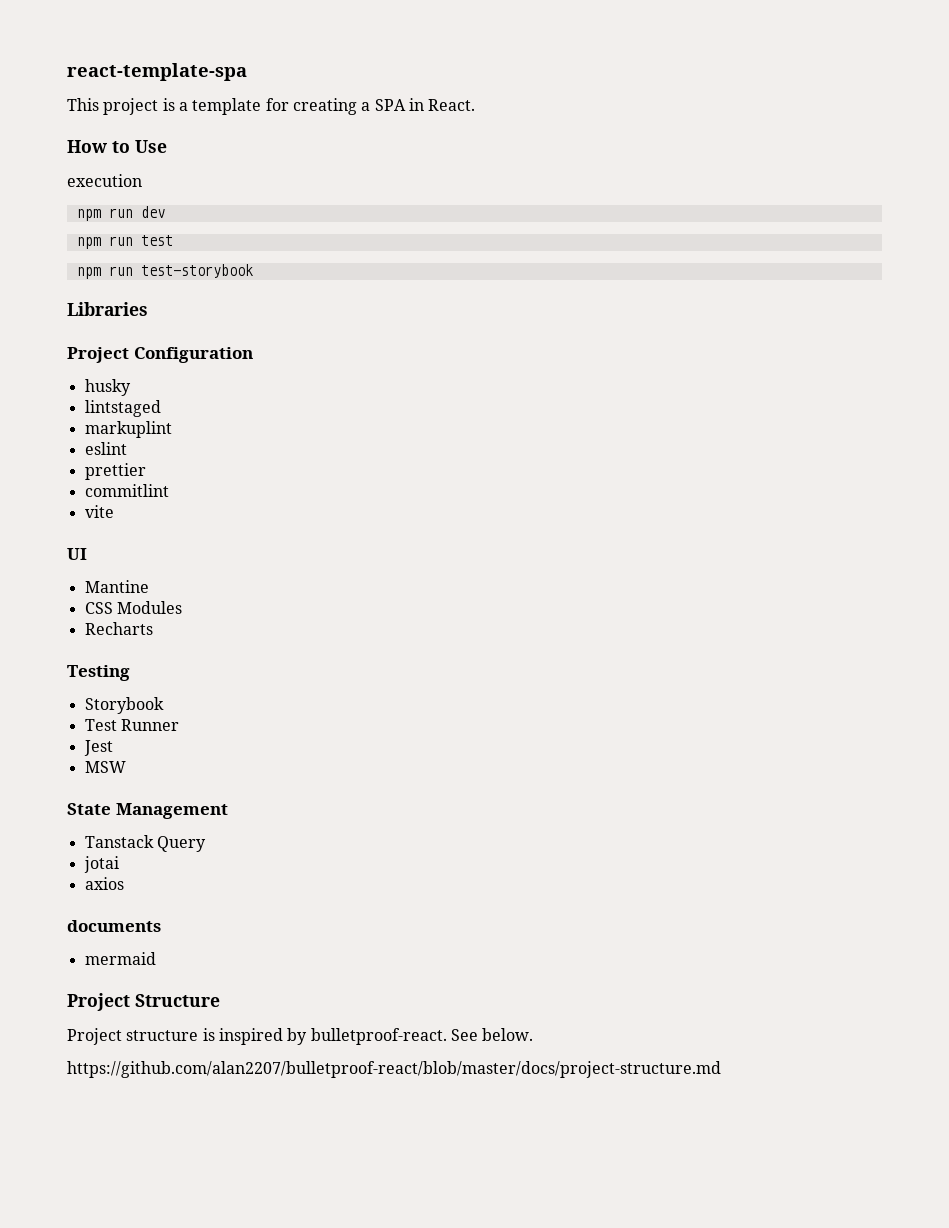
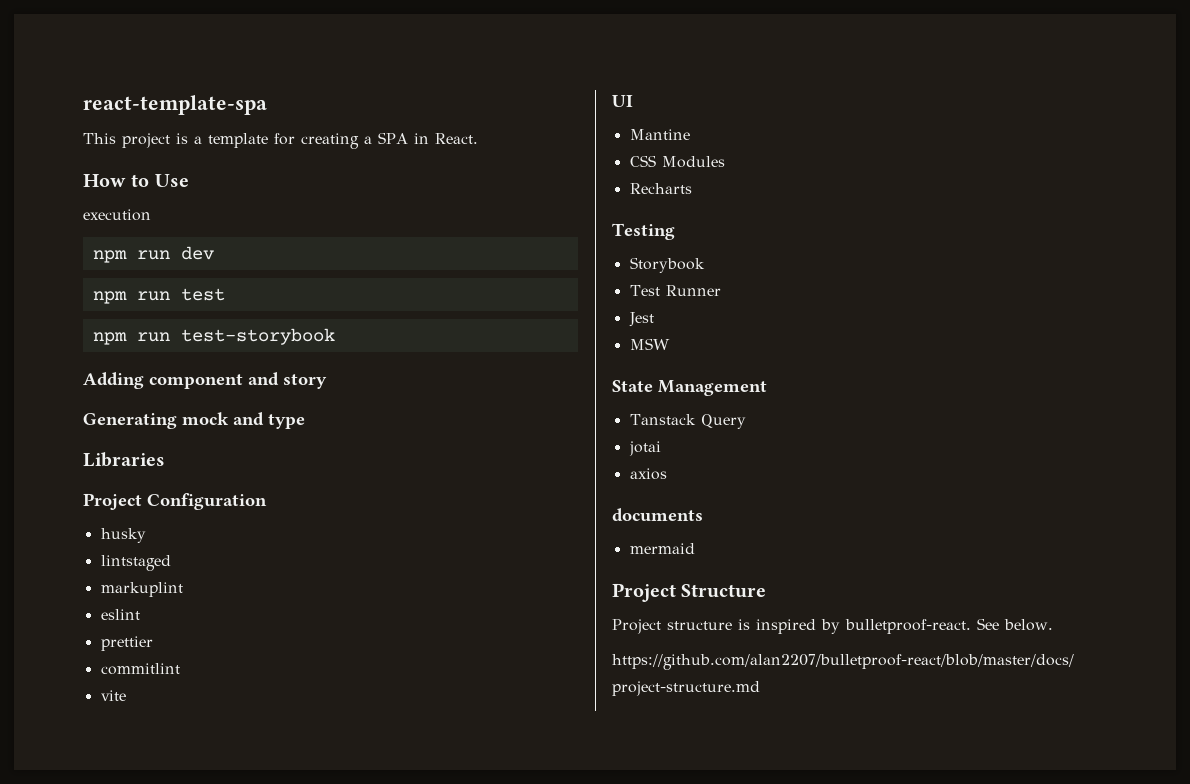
(253, 271) none -> [83,372,327,389] [83,412,305,429] // Adding component and story // Generating mock and type

